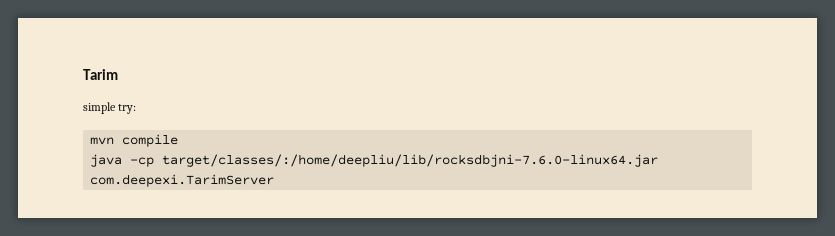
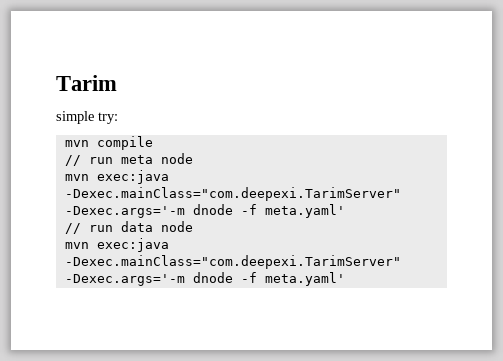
[90,154,659,167] [90,174,275,187] java -cp target/classes/:/home/deepliu/lib/rocksdbjni-7.6.0-linux64.jar com.deepexi.TarimServer -> [64,153,193,166] [64,170,169,184] [64,187,401,201] [64,204,345,218] [64,221,193,234] [64,238,169,252] [64,255,401,269] [64,272,345,286] // run meta node // mvn exec:java -Dexec.mainClass="com.deepexi.TarimServer" -Dexec.args='-m dnode -f meta.yaml' // // run data node // mvn exec:java -Dexec.mainClass="com.deepexi.TarimServer" -Dexec.args='-m dnode -f meta.yaml'

